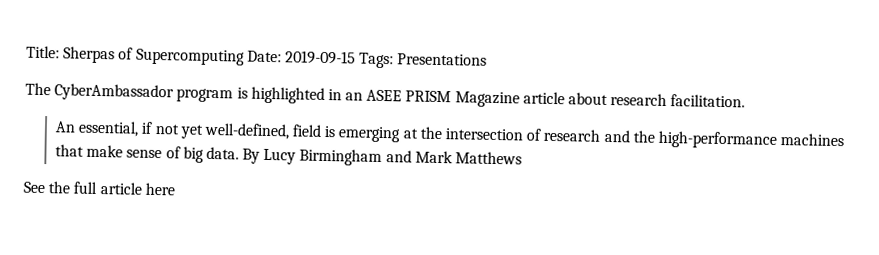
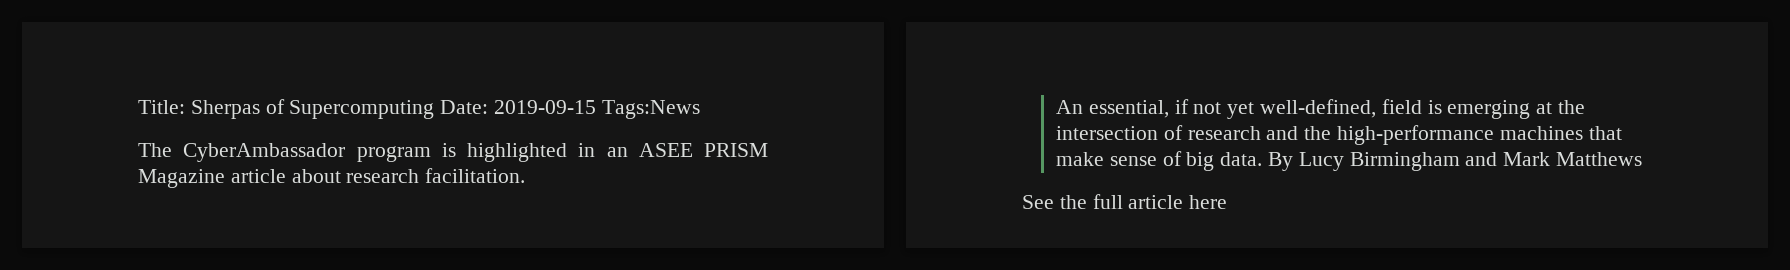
[359,52,488,69] Tags: Presentations -> [601,100,700,119] Tags:News

